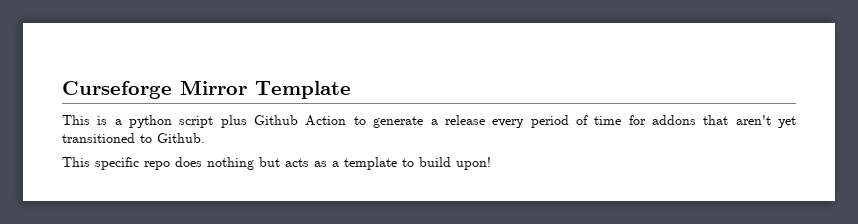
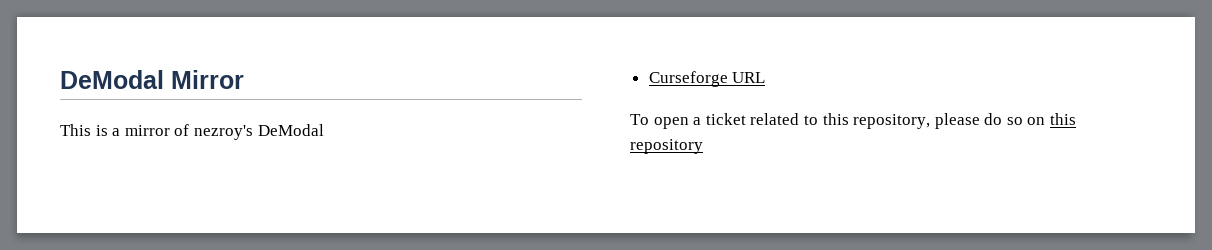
[62,81,172,99] Curseforge -> [60,70,164,89] DeModal
[255,81,351,99] Template -> (244, 79) none
[129,115,797,128] [62,133,205,143] [62,157,491,170] python script plus Github Action to generate a release every period of time for addons that aren't yet transitioned to Github. // This specific repo does nothing but acts as a template to build upon! -> [124,124,324,140] [648,71,766,87] [630,113,1077,129] [630,139,703,154] mirror of nezroy's DeModal // Curseforge URL // To open a ticket related to this repository, please do so on this repository

